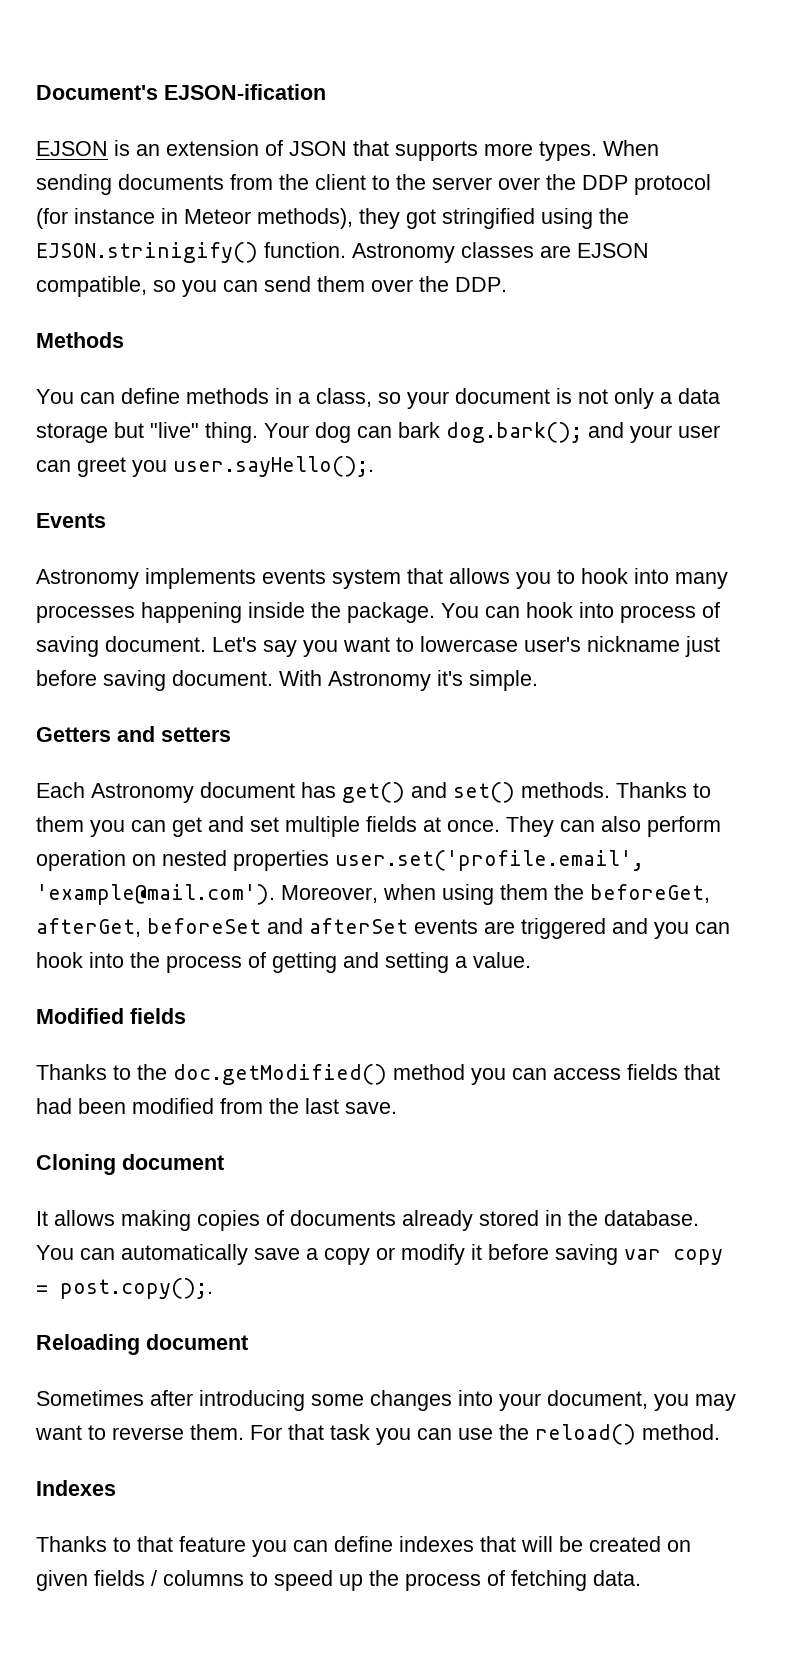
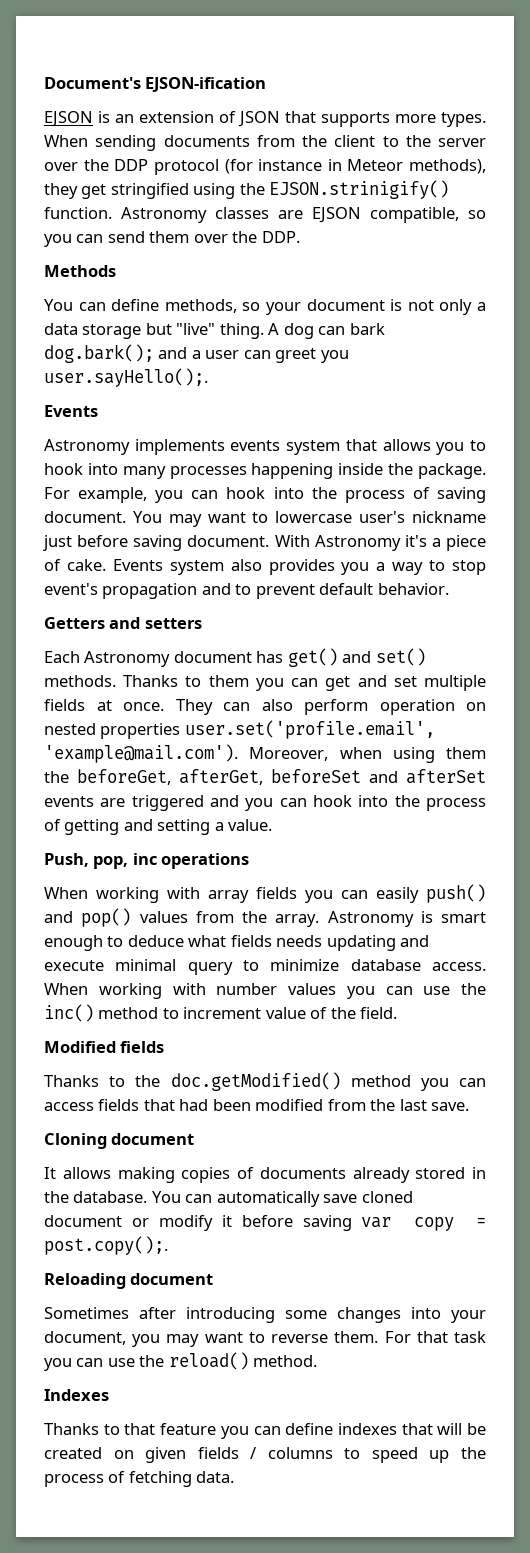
[406,209,436,229] got -> [81,184,107,199] get
[186,388,372,407] methods in a class, -> [164,299,237,313] methods,
[264,423,309,438] Your -> [268,323,280,335] A
[630,425,672,443] your -> [191,350,201,359] a
[441,602,614,618] You can hook into -> [44,487,337,503] For example, you can hook into the
[212,637,338,657] Let's say you -> [132,511,202,527] You may
[469,670,538,691] simple. -> [431,535,486,551] [44,559,486,575] [44,583,449,599] a piece of cake. Events system also provides you a way to stop event's propagation and to prevent default behavior.
(531, 960) none -> [44,853,250,869] [44,884,486,903] [44,908,486,927] [44,935,430,951] [44,959,486,975] [44,983,486,999] [44,1004,398,1022] // Push, pop, inc operations // When working with array fields you can easily push() and pop() values from the array. Astronomy is smart enough to deduce what fields needs updating and execute minimal query to minimize database access. When working with number values you can use the inc() method to increment value of the field.
[306,1248,370,1265] a copy -> [361,1191,413,1203] [44,1215,122,1227] cloned document

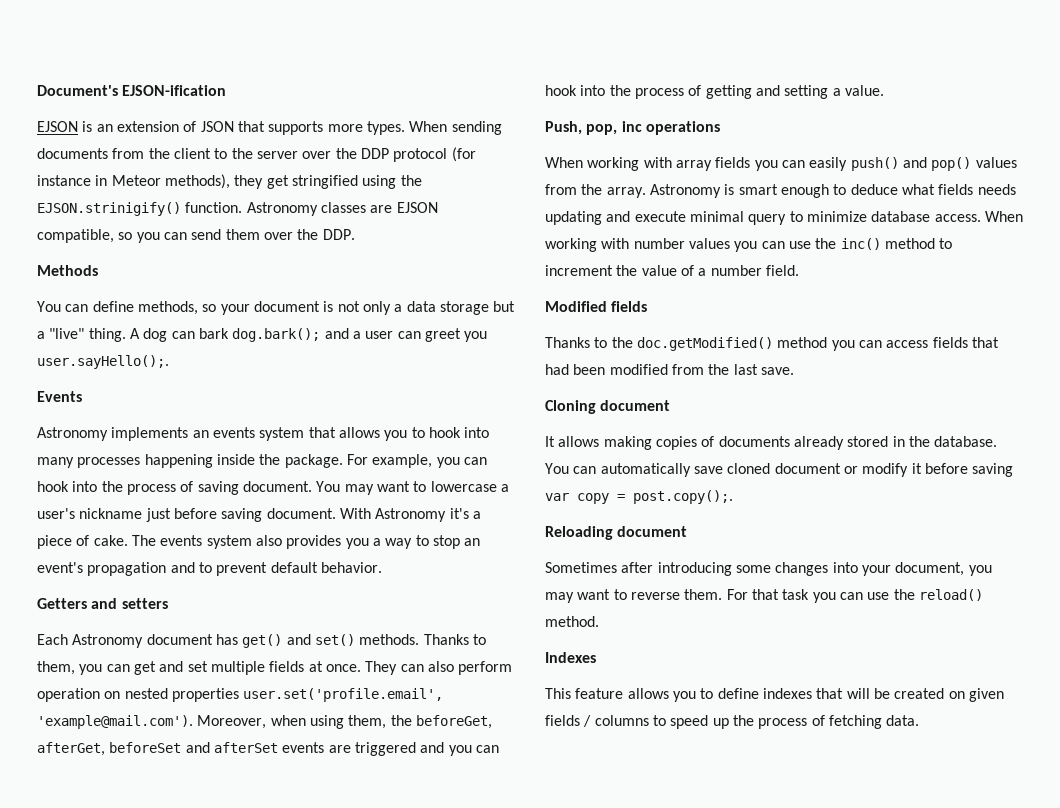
(172, 329) none -> [37,331,45,339] a
(225, 447) none -> [192,430,209,438] an
(353, 517) none -> [500,484,509,492] a
[112,559,163,571] Events -> [131,535,203,546] The events
(486, 567) none -> [464,538,481,546] an
[208,675,249,687] them -> [37,661,75,675] them,
[446,747,486,759] them -> [348,715,387,729] them,
(262, 1013) none -> [616,265,638,276] the
[330,1007,356,1019] the -> [698,265,762,276] a number
[44,1423,281,1439] Thanks to that feature you can -> [545,688,714,702] This feature allows you to

